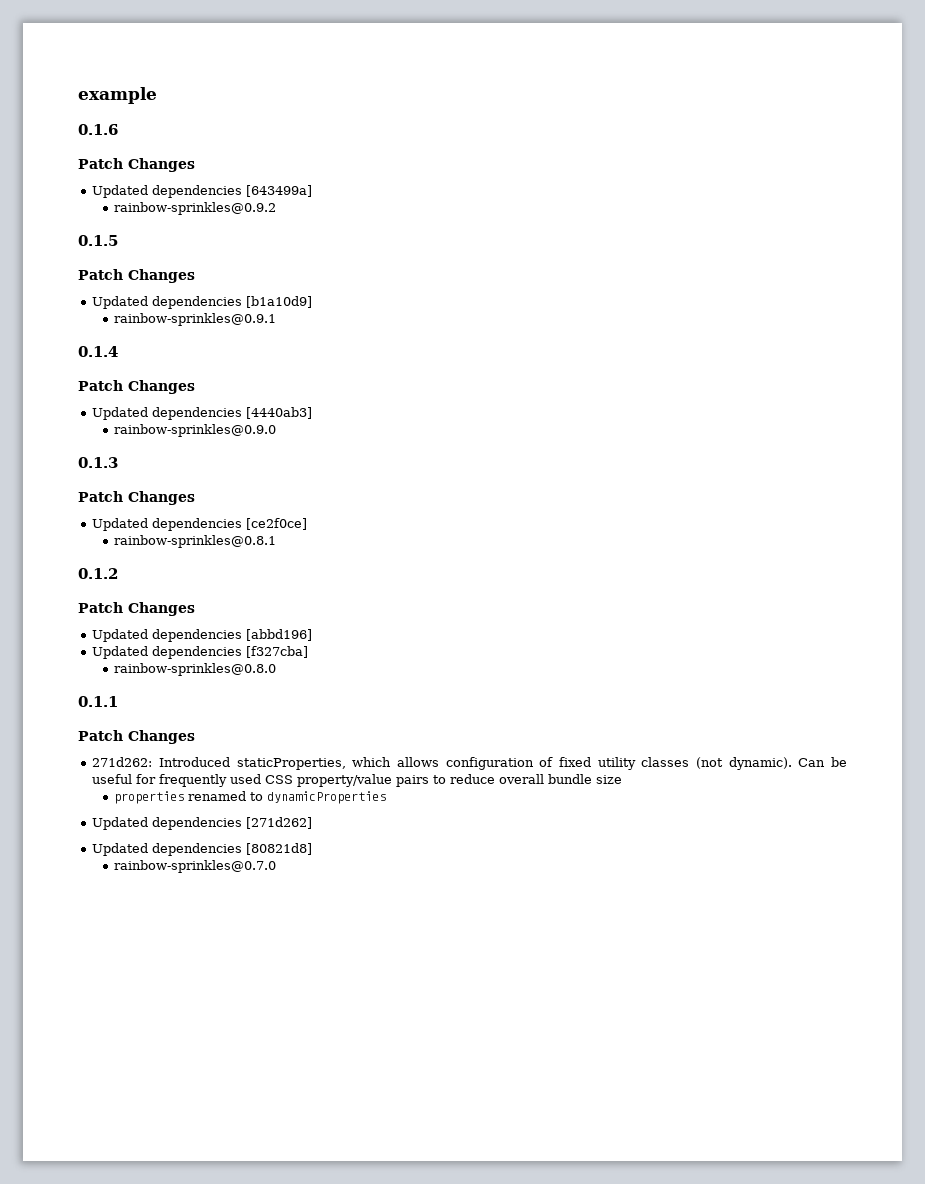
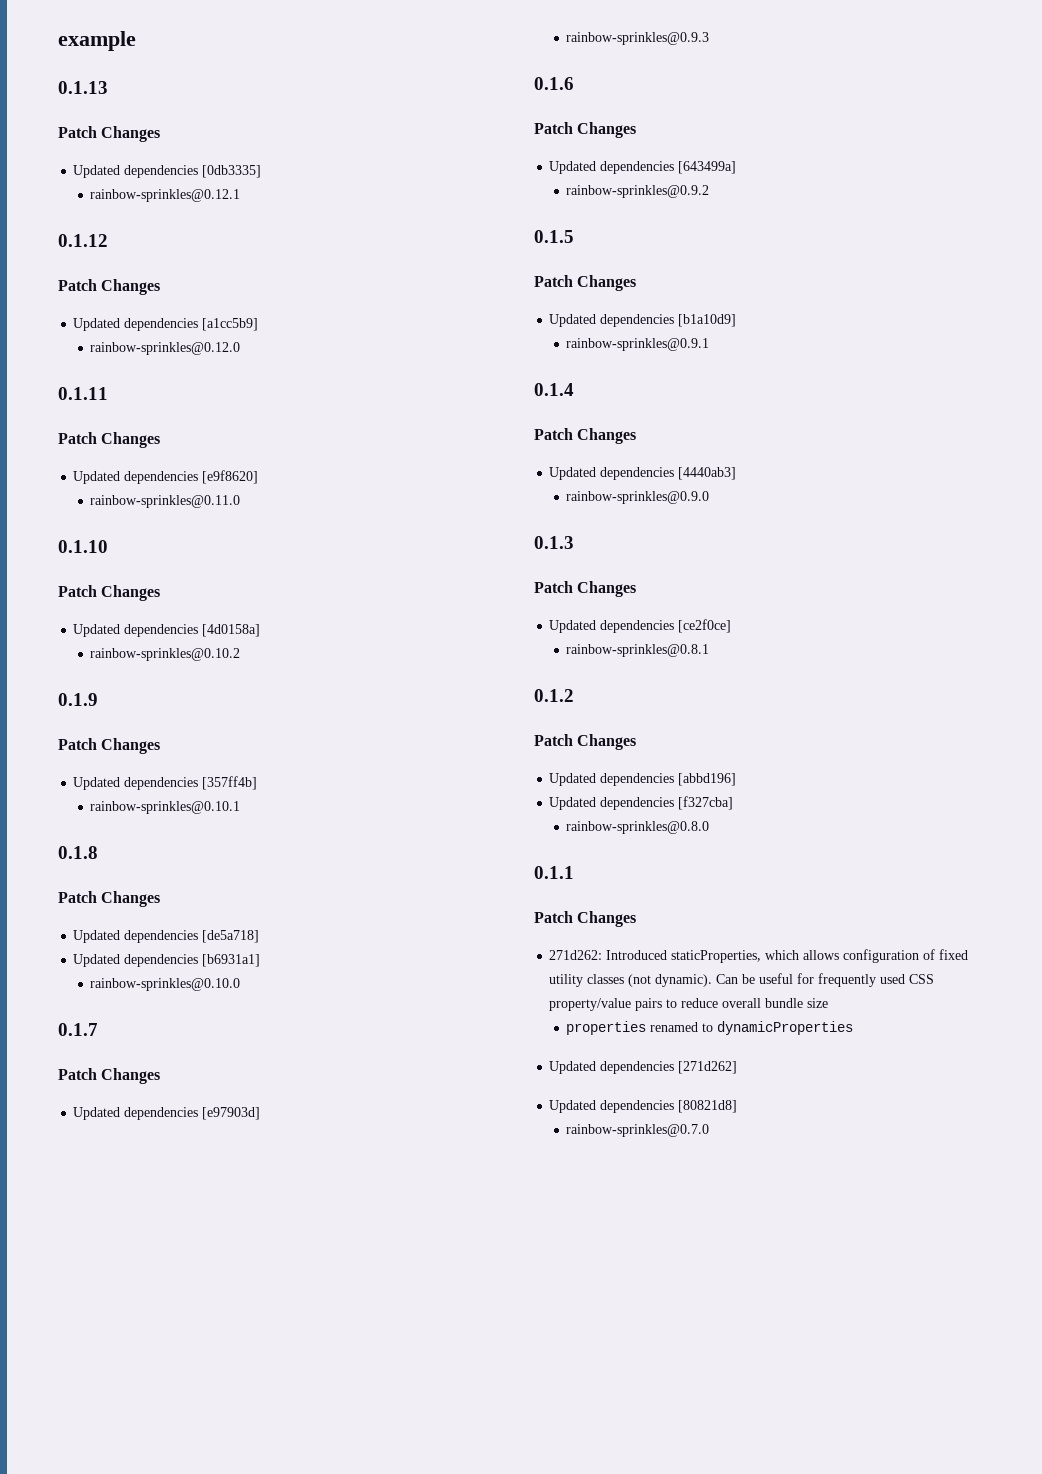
(157, 95) none -> [58,81,108,94] [58,126,161,142] [73,165,262,178] [90,189,241,202] [58,234,108,247] [58,279,161,295] [73,318,259,331] [90,342,241,355] [58,387,108,400] [58,432,161,448] [73,470,259,484] [90,495,241,508] [58,540,108,553] [58,585,161,601] [73,624,261,637] [90,648,241,661] [58,693,98,706] [58,738,161,754] [73,776,258,790] [90,801,241,814] [58,846,98,859] [58,891,161,907] [73,930,260,943] [73,954,261,967] [90,978,241,991] [58,1023,98,1036] [58,1068,161,1084] [73,1107,261,1120] [566,32,710,45] // 0.1.13 // Patch Changes // Updated dependencies [0db3335] // rainbow-sprinkles@0.12.1 // 0.1.12 // Patch Changes // Updated dependencies [a1cc5b9] // rainbow-sprinkles@0.12.0 // 0.1.11 // Patch Changes // Updated dependencies [e9f8620] // rainbow-sprinkles@0.11.0 // 0.1.10 // Patch Changes // Updated dependencies [4d0158a] // rainbow-sprinkles@0.10.2 // 0.1.9 // Patch Changes // Updated dependencies [357ff4b] // rainbow-sprinkles@0.10.1 // 0.1.8 // Patch Changes // Updated dependencies [de5a718] // Updated dependencies [b6931a1] // rainbow-sprinkles@0.10.0 // 0.1.7 // Patch Changes // Updated dependencies [e97903d] // rainbow-sprinkles@0.9.3

